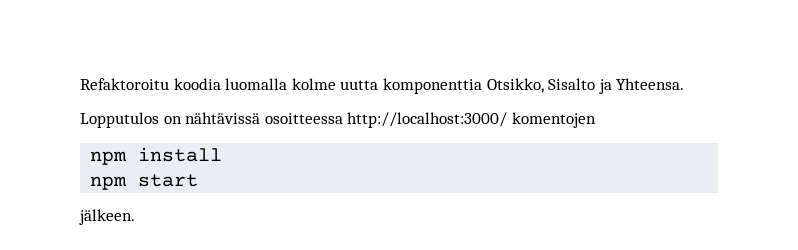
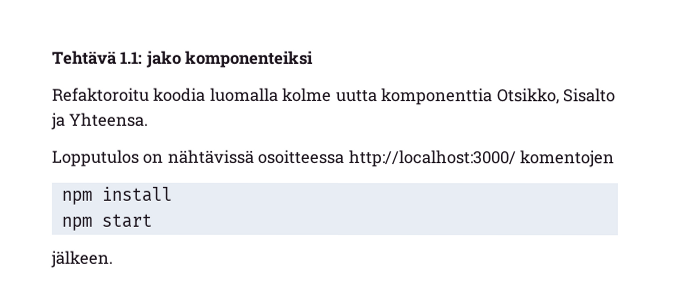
(80, 84) none -> [52,50,315,68] Tehtävä 1.1: jako komponenteiksi //

